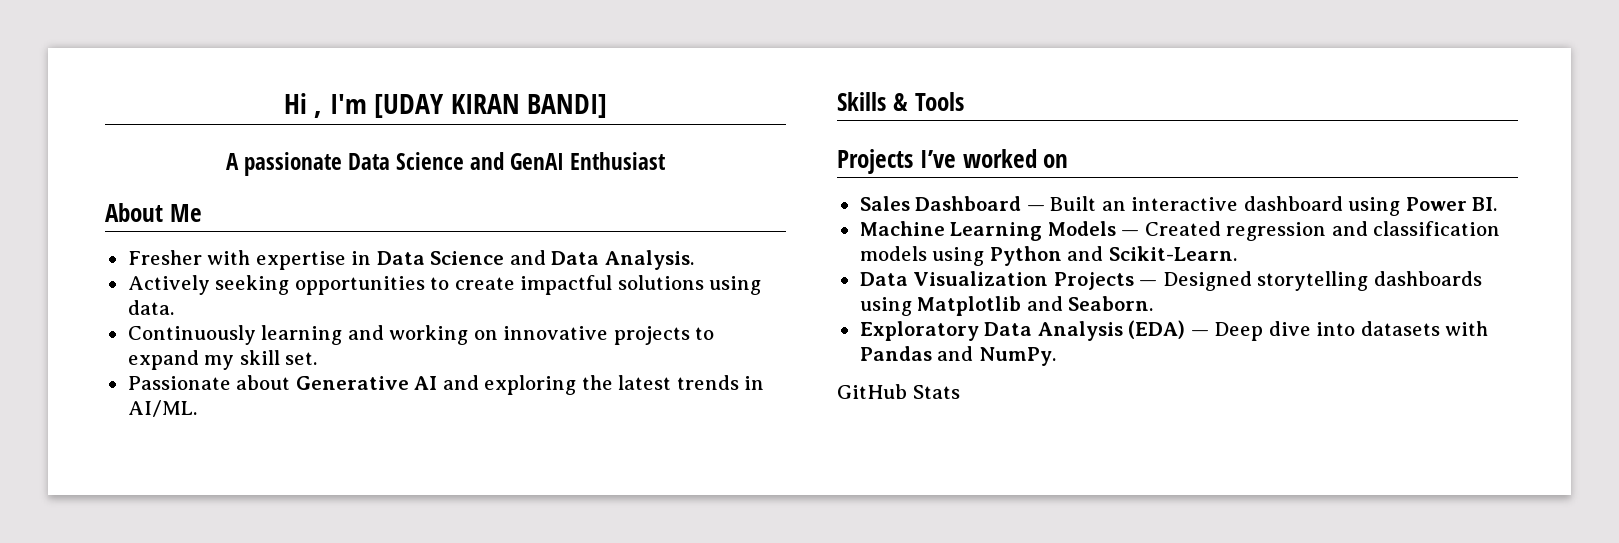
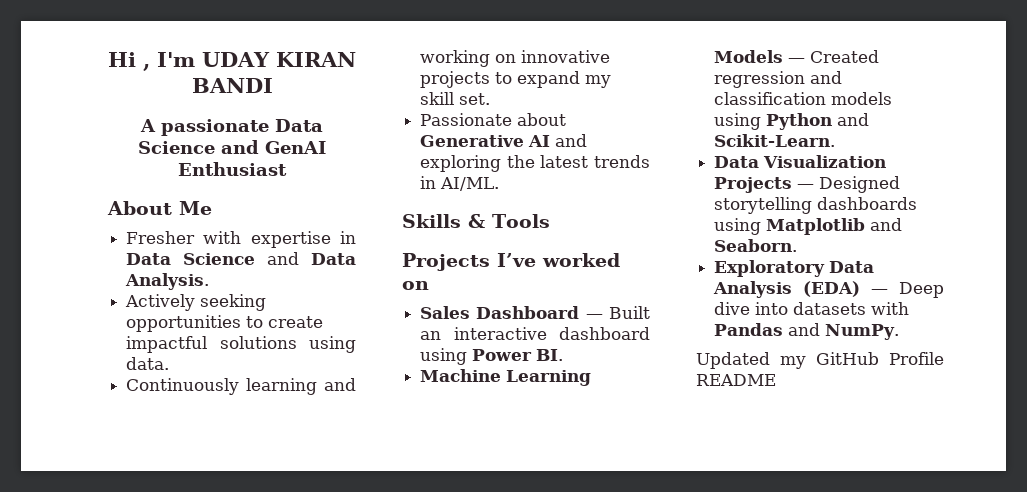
[374,94,608,118] [UDAY KIRAN BANDI] -> [202,52,356,67] [191,78,273,93] UDAY KIRAN BANDI
[837,384,960,399] GitHub Stats -> [696,352,944,369] [696,374,776,386] Updated my GitHub Profile README

